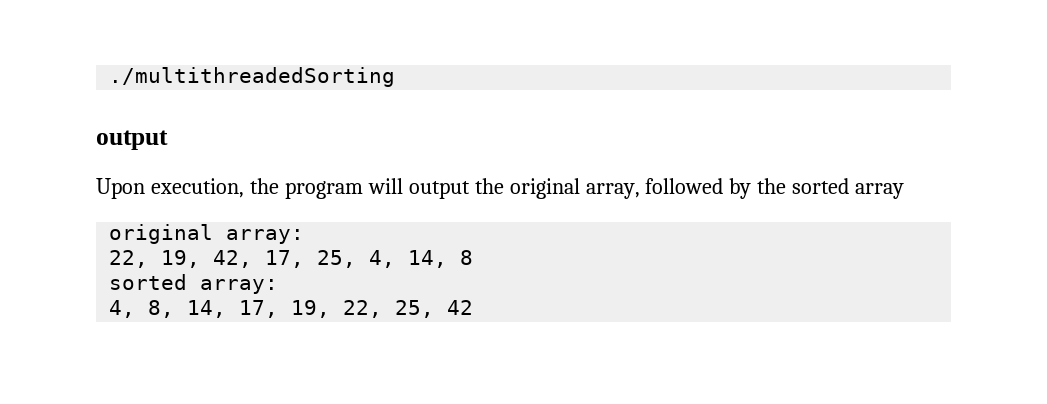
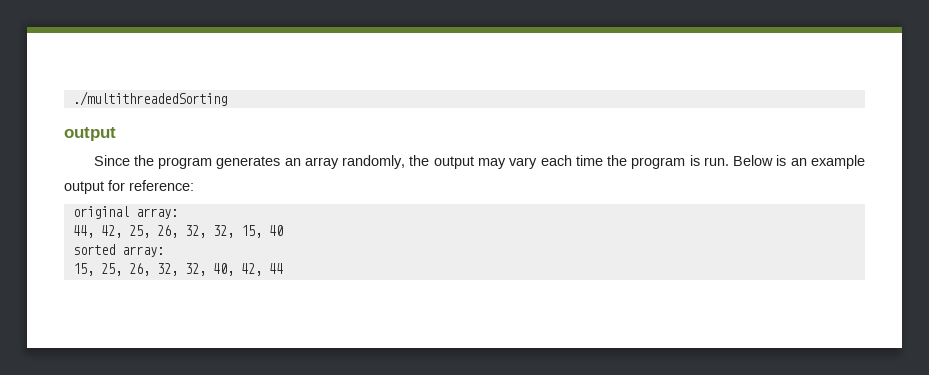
[96,178,905,199] [109,224,305,244] [109,250,474,268] [109,274,279,294] [109,300,474,318] Upon execution, the program will output the original array, followed by the sorted array // original array: // 22, 19, 42, 17, 25, 4, 14, 8 // sorted array: // 4, 8, 14, 17, 19, 22, 25, 42 -> [93,155,865,169] [64,180,194,194] [72,206,178,219] [72,225,283,238] [72,244,164,257] [72,263,283,276] Since the program generates an array randomly, the output may vary each time the program is run. Below is an example output for reference: // original array: // 44, 42, 25, 26, 32, 32, 15, 40 // sorted array: // 15, 25, 26, 32, 32, 40, 42, 44

